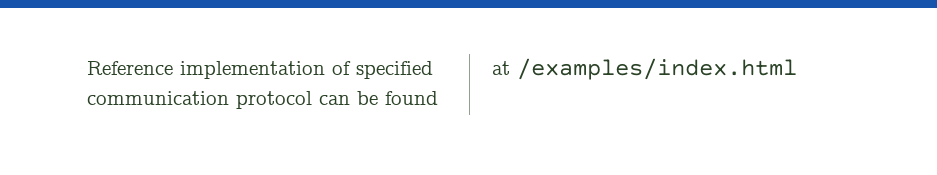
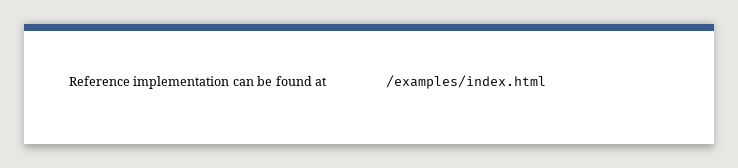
[332,61,433,79] [87,91,312,109] of specified communication protocol -> (230, 82) none

